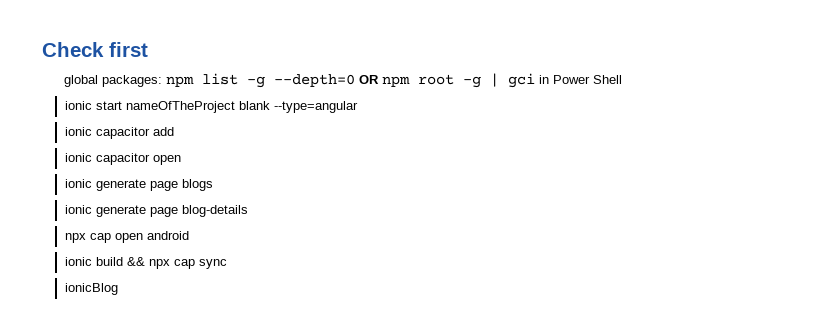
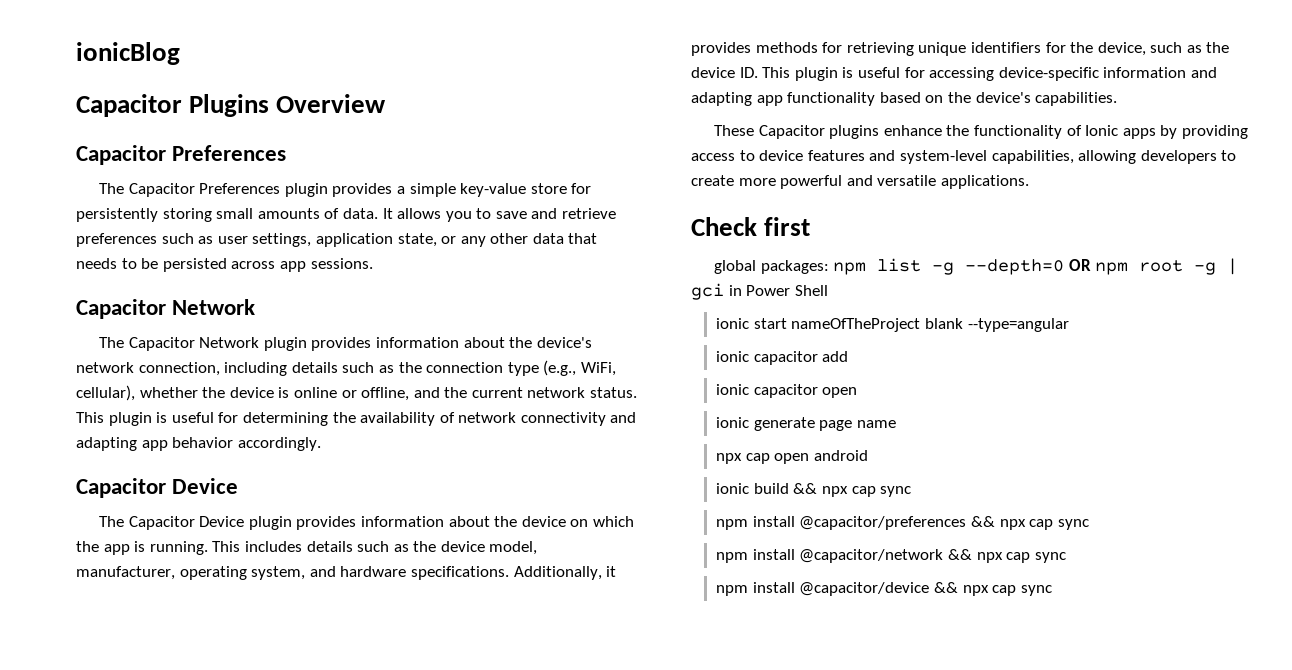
(42, 49) none -> [76,42,180,65] [76,94,387,117] [76,145,287,165] [98,183,592,197] [76,208,617,222] [76,233,598,247] [76,258,373,272] [76,299,256,319] [98,337,592,351] [76,360,616,376] [76,385,638,401] [76,412,637,426] [76,437,321,451] [76,478,239,498] [98,516,634,530] [76,541,538,555] [76,566,617,580] [691,42,1230,56] [691,67,1217,81] [691,92,1118,106] [713,125,1248,139] [691,150,1237,164] [691,175,1029,189] ionicBlog // Capacitor Plugins Overview // Capacitor Preferences // The Capacitor Preferences plugin provides a simple key-value store for persistently storing small amounts of data. It allows you to save and retrieve preferences such as user settings, application state, or any other data that needs to be persisted across app sessions. // Capacitor Network // The Capacitor Network plugin provides information about the device's network connection, including details such as the connection type (e.g., WiFi, cellular), whether the device is online or offline, and the current network status. This plugin is useful for determining the availability of network connectivity and adapting app behavior accordingly. // Capacitor Device // The Capacitor Device plugin provides information about the device on which the app is running. This includes details such as the device model, manufacturer, operating system, and hardware specifications. Additionally, it provides methods for retrieving unique identifiers for the device, such as the device ID. This plugin is useful for accessing device-specific information and adapting app functionality based on the device's capabilities. // These Capacitor plugins enhance the functionality of Ionic apps by providing access to device features and system-level capabilities, allowing developers to create more powerful and versatile applications. //
[181,179,213,191] [64,205,248,217] blogs // ionic generate page blog-details -> [857,420,897,428] name
[64,283,118,295] ionicBlog -> [716,516,1089,530] [716,549,1066,563] [716,582,1052,596] npm install @capacitor/preferences && npx cap sync // npm install @capacitor/network && npx cap sync // npm install @capacitor/device && npx cap sync

